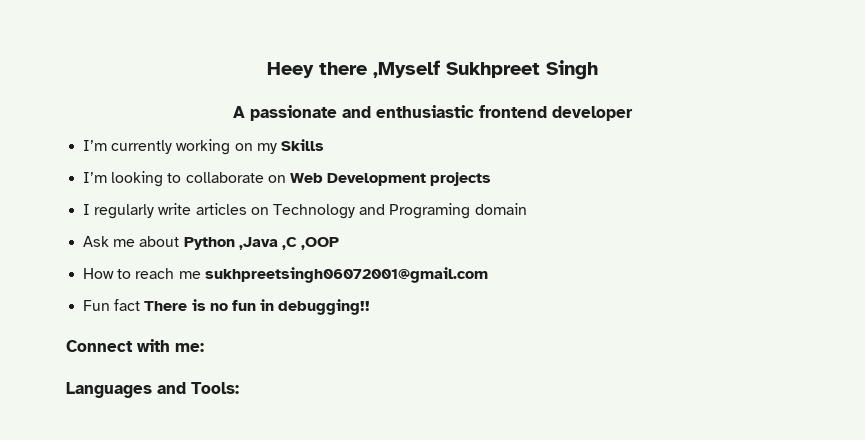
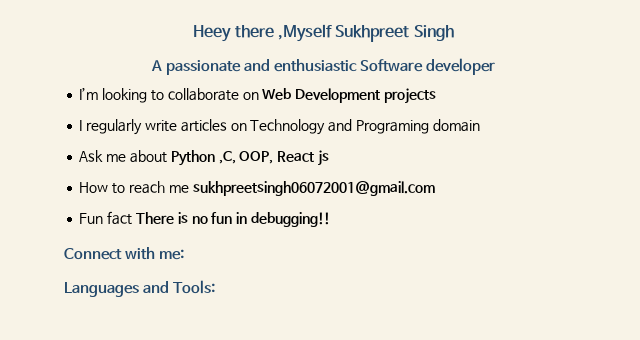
[479,105,547,118] frontend -> [359,59,423,72] Software
[83,139,324,155] // I’m currently working on my Skills -> (495, 66) none
[238,237,340,250] ,Java ,C ,OOP -> [218,150,329,166] ,C, OOP, React js

